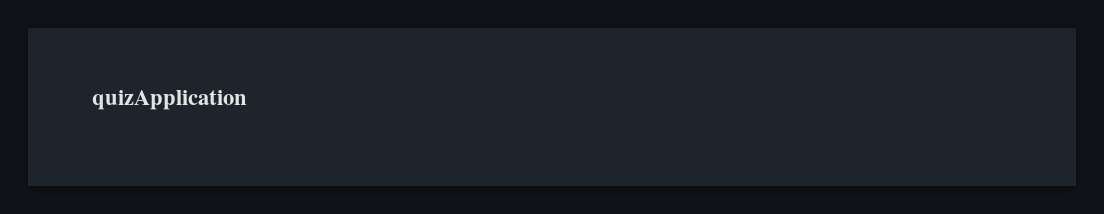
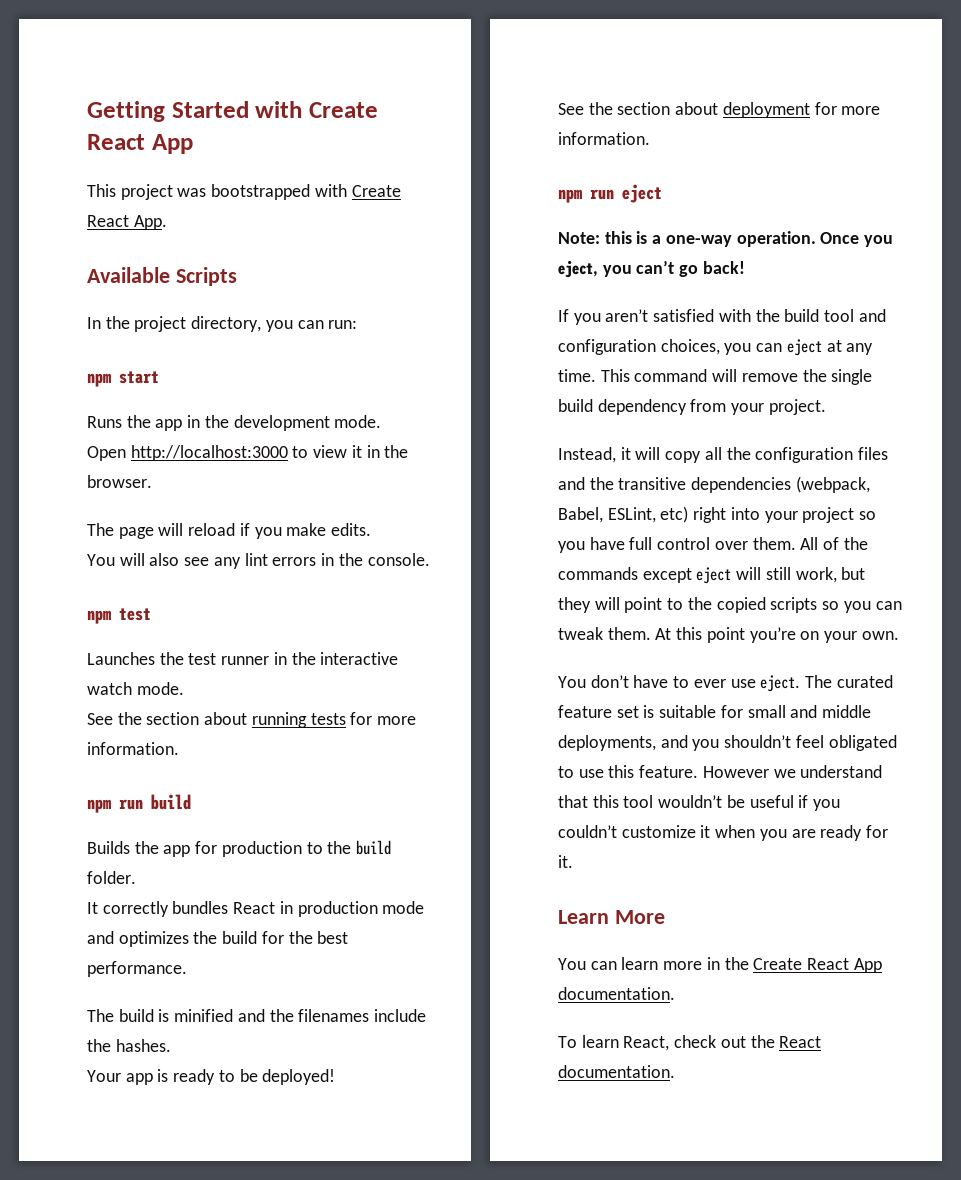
[92,90,247,110] quizApplication -> [87,101,378,122] [87,134,193,154] [87,184,401,200] [87,215,167,230] [87,267,237,286] [87,316,358,332] [87,371,159,387] [87,415,382,431] [87,445,409,461] [87,475,152,488] [87,523,372,539] [87,553,430,569] [87,608,151,624] [87,652,399,665] [87,682,184,695] [87,712,417,728] [87,742,179,755] [87,794,191,813] [87,840,392,857] [87,871,136,884] [87,901,425,917] [87,931,349,947] [87,961,187,977] [87,1009,427,1022] [87,1039,171,1052] [87,1069,336,1085] [558,102,881,118] [558,132,650,145] [558,184,662,203] [558,231,894,247] [558,260,745,278] [558,309,886,325] [558,339,874,356] [558,369,873,385] [558,399,826,415] [558,447,889,463] [558,476,870,493] [558,506,877,523] [558,537,868,553] [558,567,866,584] [558,597,902,613] [558,627,899,643] [558,675,893,692] [558,705,872,718] [558,735,897,751] [558,765,883,778] [558,795,841,811] [558,825,889,841] [558,855,573,868] [558,910,665,924] [558,957,882,973] [558,987,675,1000] [558,1035,822,1051] [558,1065,675,1078] Getting Started with Create React App // This project was bootstrapped with Create React App. // Available Scripts // In the project directory, you can run: // npm start // Runs the app in the development mode. // Open http://localhost:3000 to view it in the browser. // The page will reload if you make edits. // You will also see any lint errors in the console. // npm test // Launches the test runner in the interactive watch mode. // See the section about running tests for more information. // npm run build // Builds the app for production to the build folder. // It correctly bundles React in production mode and optimizes the build for the best performance. // The build is minified and the filenames include the hashes. // Your app is ready to be deployed! // See the section about deployment for more information. // npm run eject // Note: this is a one-way operation. Once you eject, you can’t go back! // If you aren’t satisfied with the build tool and configuration choices, you can eject at any time. This command will remove the single build dependency from your project. // Instead, it will copy all the configuration files and the transitive dependencies (webpack, Babel, ESLint, etc) right into your project so you have full control over them. All of the commands except eject will still work, but they will point to the copied scripts so you can tweak them. At this point you’re on your own. // You don’t have to ever use eject. The curated feature set is suitable for small and middle deployments, and you shouldn’t feel obligated to use this feature. However we understand that this tool wouldn’t be useful if you couldn’t customize it when you are ready for it. // Learn More // You can learn more in the Create React App documentation. // To learn React, check out the React documentation.

